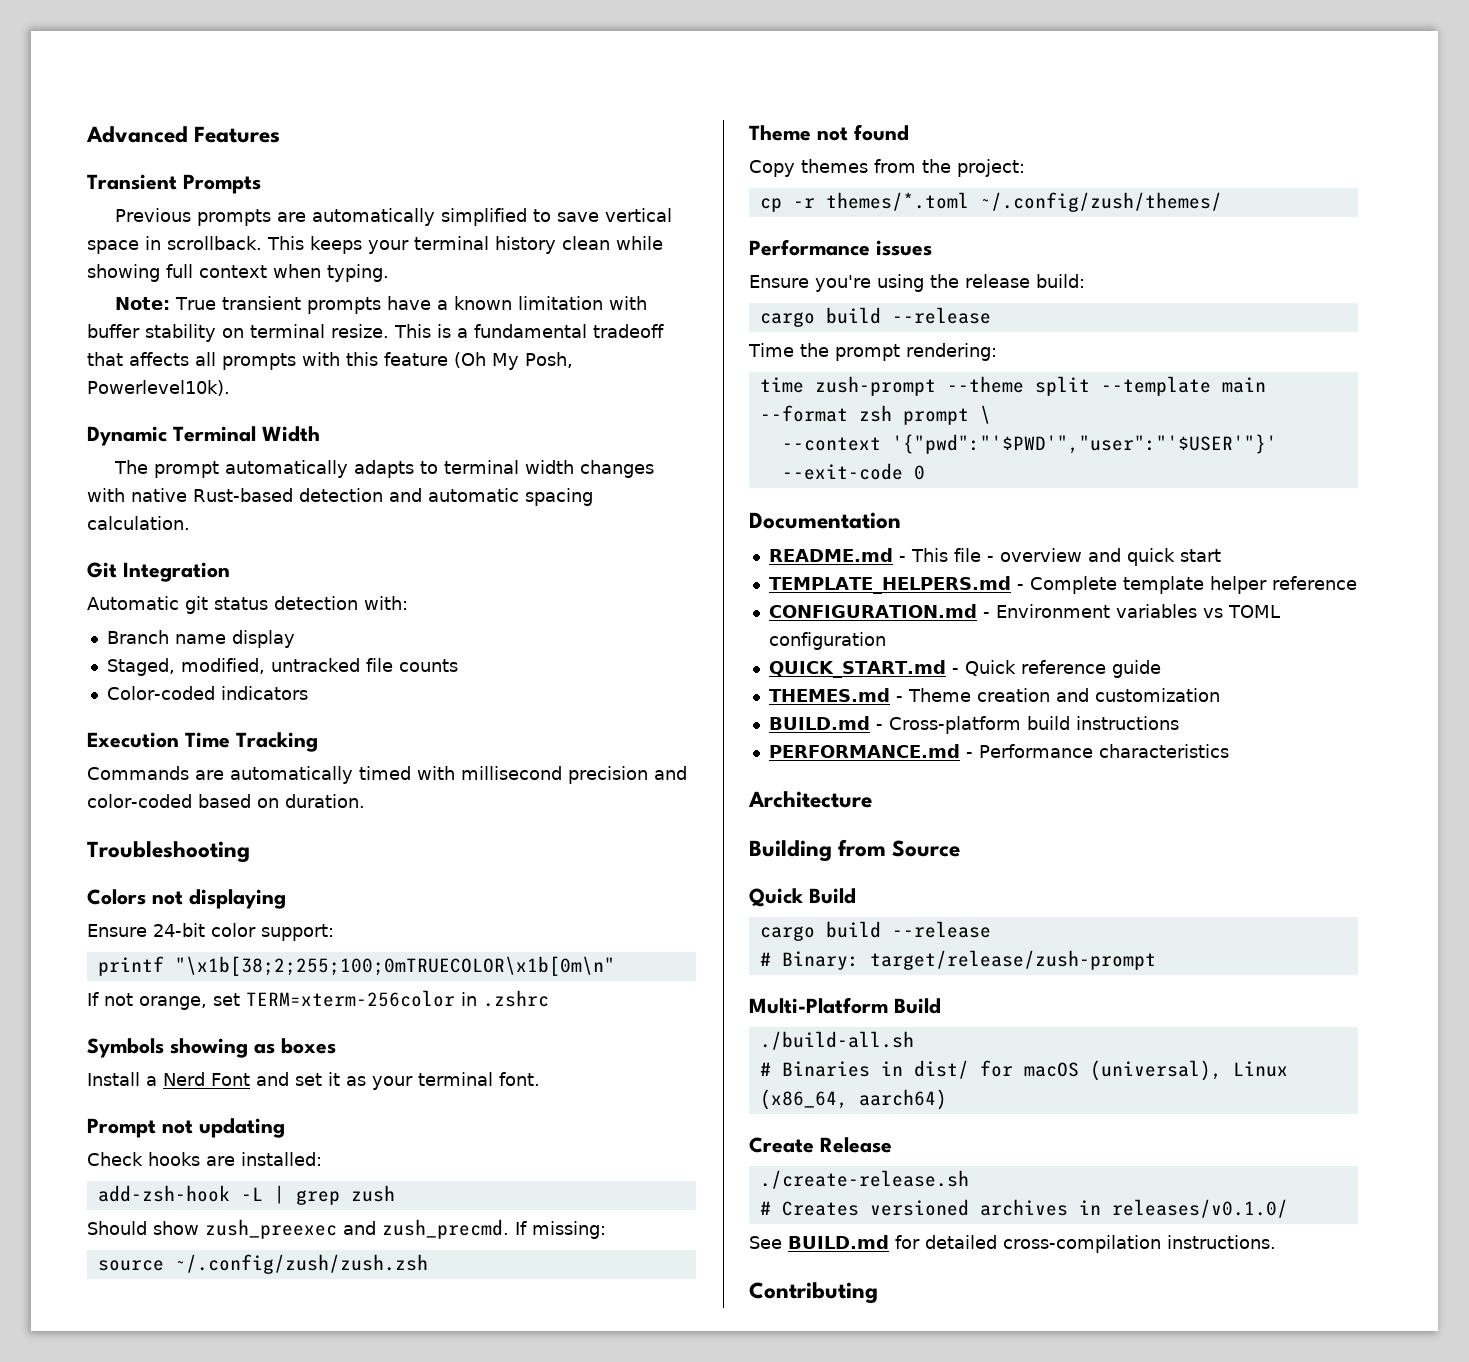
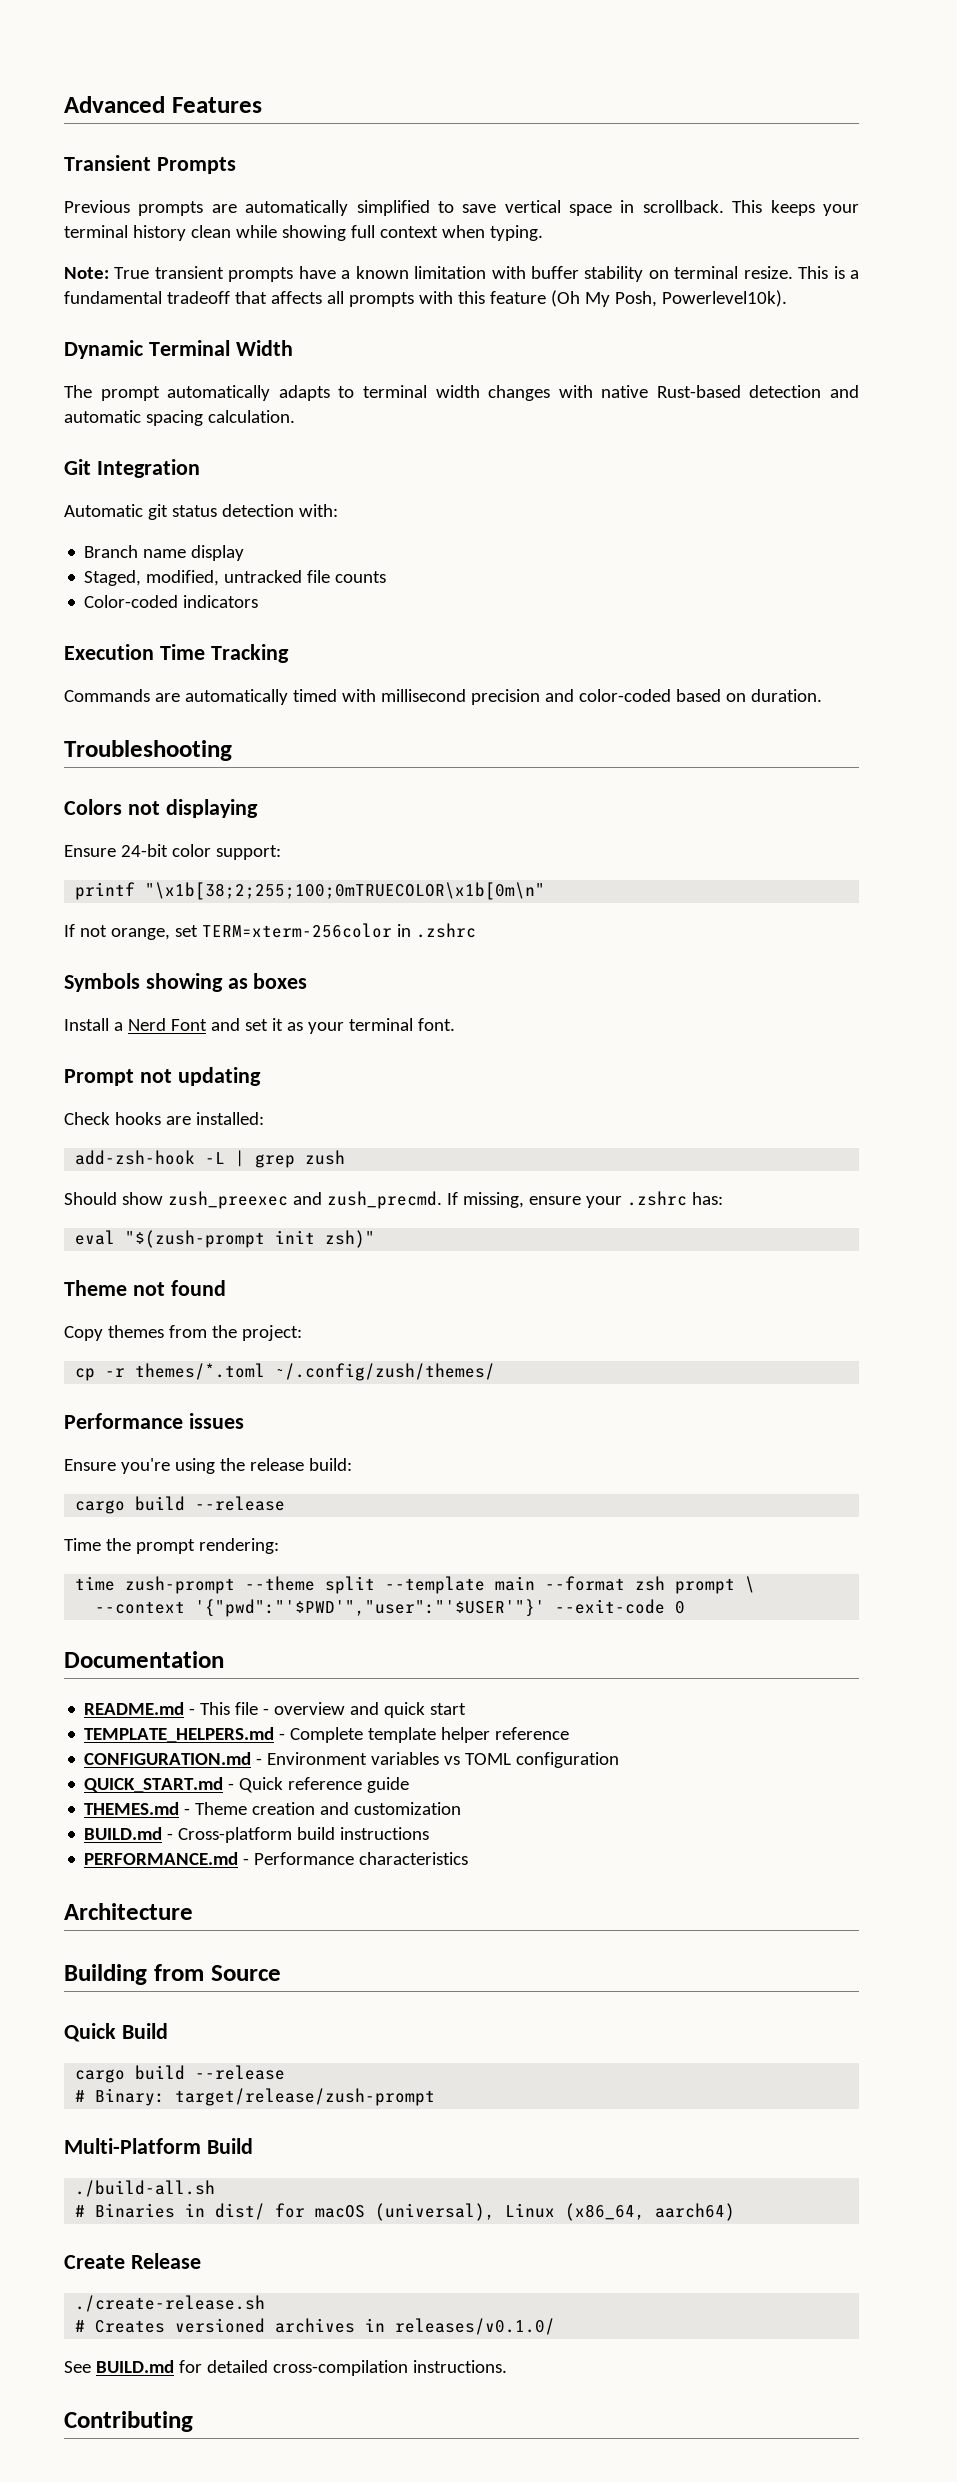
[532,1221,606,1239] [97,1254,428,1274] missing: // source ~/.config/zush/zush.zsh -> [462,1191,723,1208] [75,1230,376,1248] missing, ensure your .zshrc has: // eval "$(zush-prompt init zsh)"

